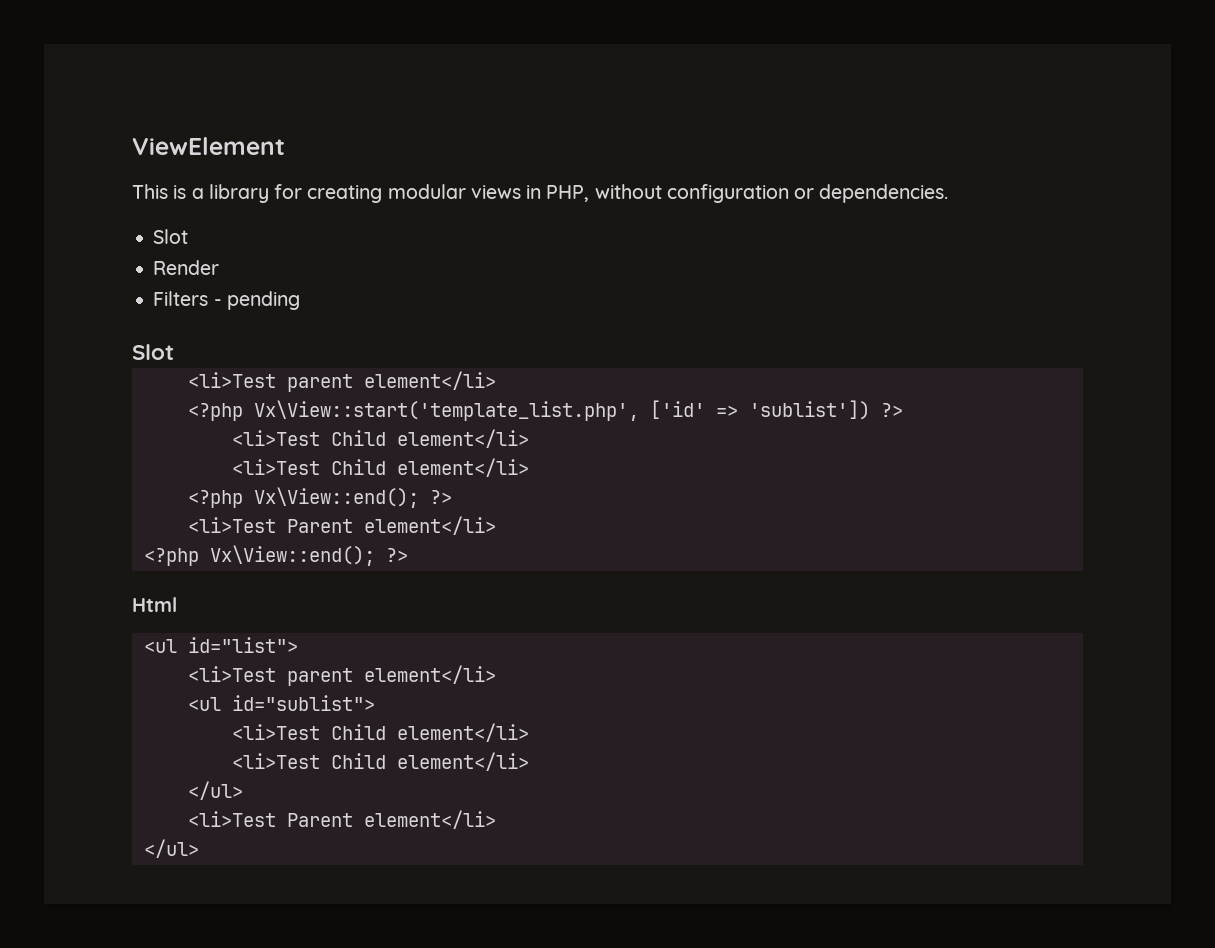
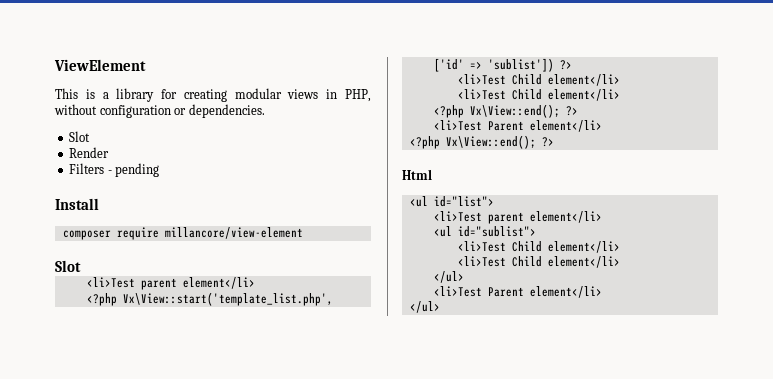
(300, 300) none -> [55,198,99,210] [62,227,303,240] // Install // composer require millancore/view-element

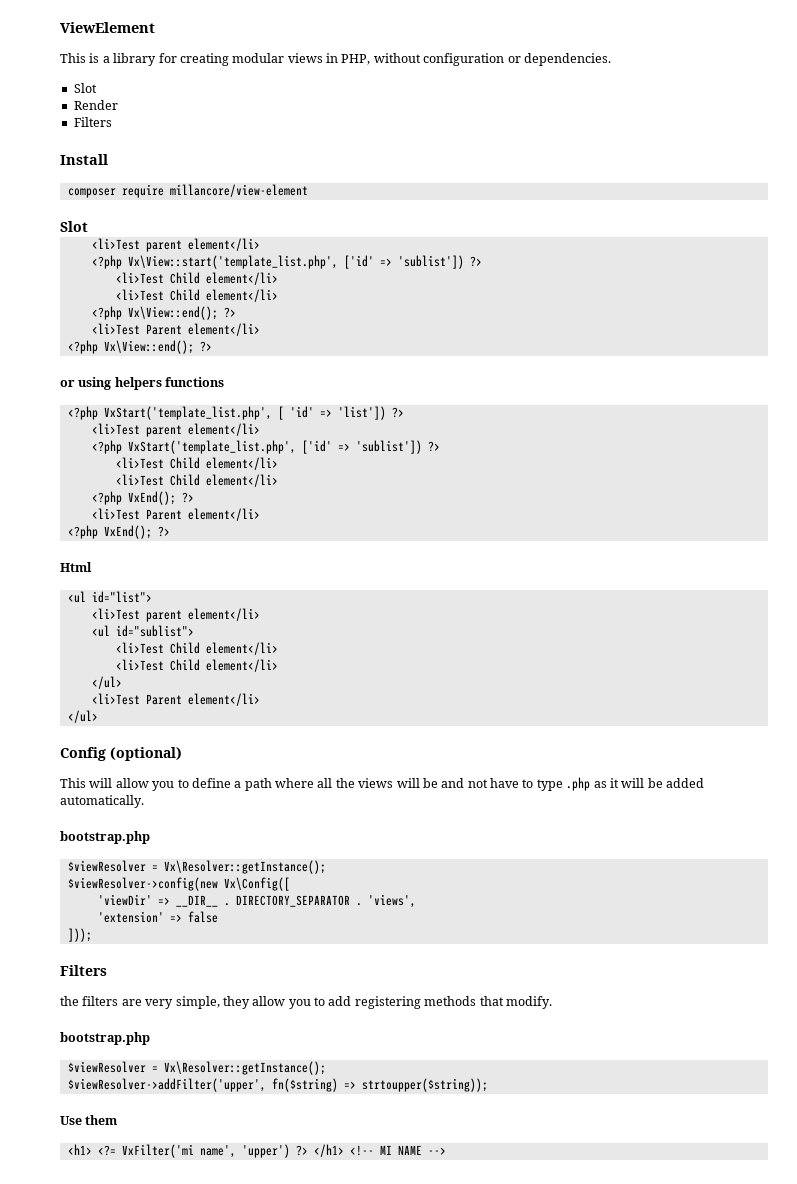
[107,163,160,177] - pending -> (112, 122) none
(554, 142) none -> [60,377,225,390] [67,406,404,420] [91,423,260,437] [91,440,440,454] [115,457,278,470] [115,474,278,487] [91,491,194,505] [91,508,260,521] [67,525,170,539] // or using helpers functions // <?php VxStart('template_list.php', [ 'id' => 'list']) ?> // <li>Test parent element</li> // <?php VxStart('template_list.php', ['id' => 'sublist']) ?> // <li>Test Child element</li> // <li>Test Child element</li> // <?php VxEnd(); ?> // <li>Test Parent element</li> // <?php VxEnd(); ?>
(440, 307) none -> [60,747,182,761] [60,777,704,791] [60,795,144,808] [60,831,150,844] [67,860,326,874] [67,877,290,891] [97,894,416,908] [97,911,218,923] [67,928,92,942] [60,965,107,976] [60,996,552,1009] [60,1032,150,1045] [67,1061,326,1075] [67,1078,488,1092] [60,1115,118,1125] [67,1144,446,1158] // Config (optional) // This will allow you to define a path where all the views will be and not have to type .php as it will be added automatically. // bootstrap.php // $viewResolver = Vx\Resolver::getInstance(); // $viewResolver->config(new Vx\Config([ // 'viewDir' => __DIR__ . DIRECTORY_SEPARATOR . 'views', // 'extension' => false // ])); // Filters // the filters are very simple, they allow you to add registering methods that modify. // bootstrap.php // $viewResolver = Vx\Resolver::getInstance(); // $viewResolver->addFilter('upper', fn($string) => strtoupper($string)); // Use them // <h1> <?= VxFilter('mi name', 'upper') ?> </h1> <!-- MI NAME -->

